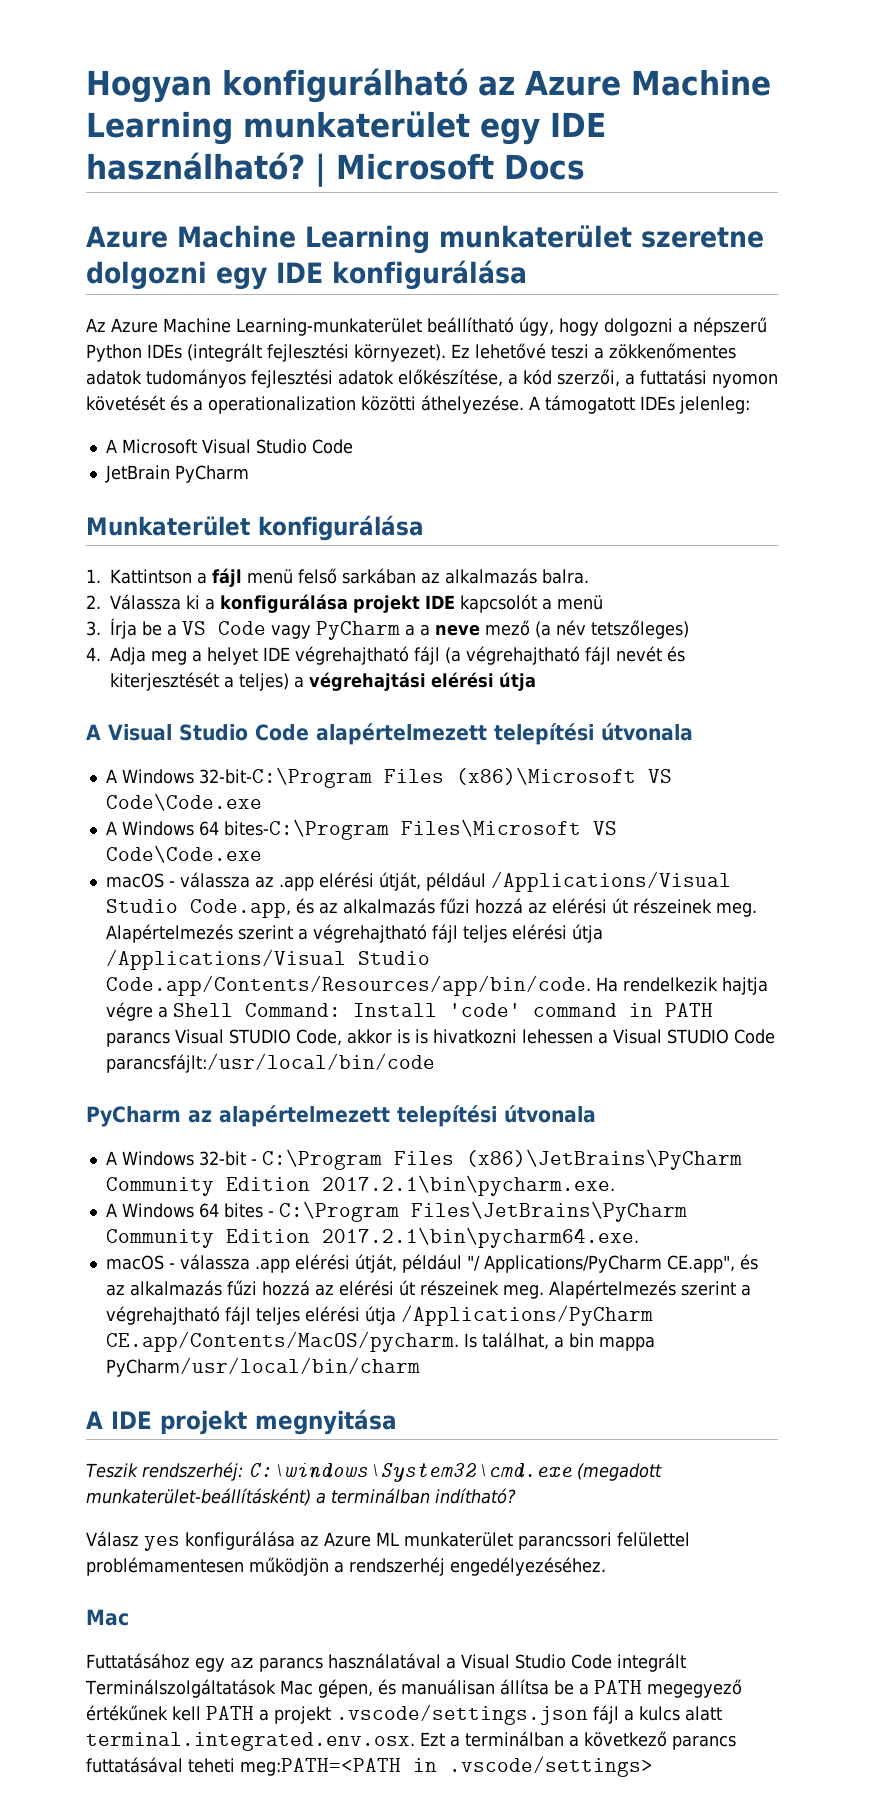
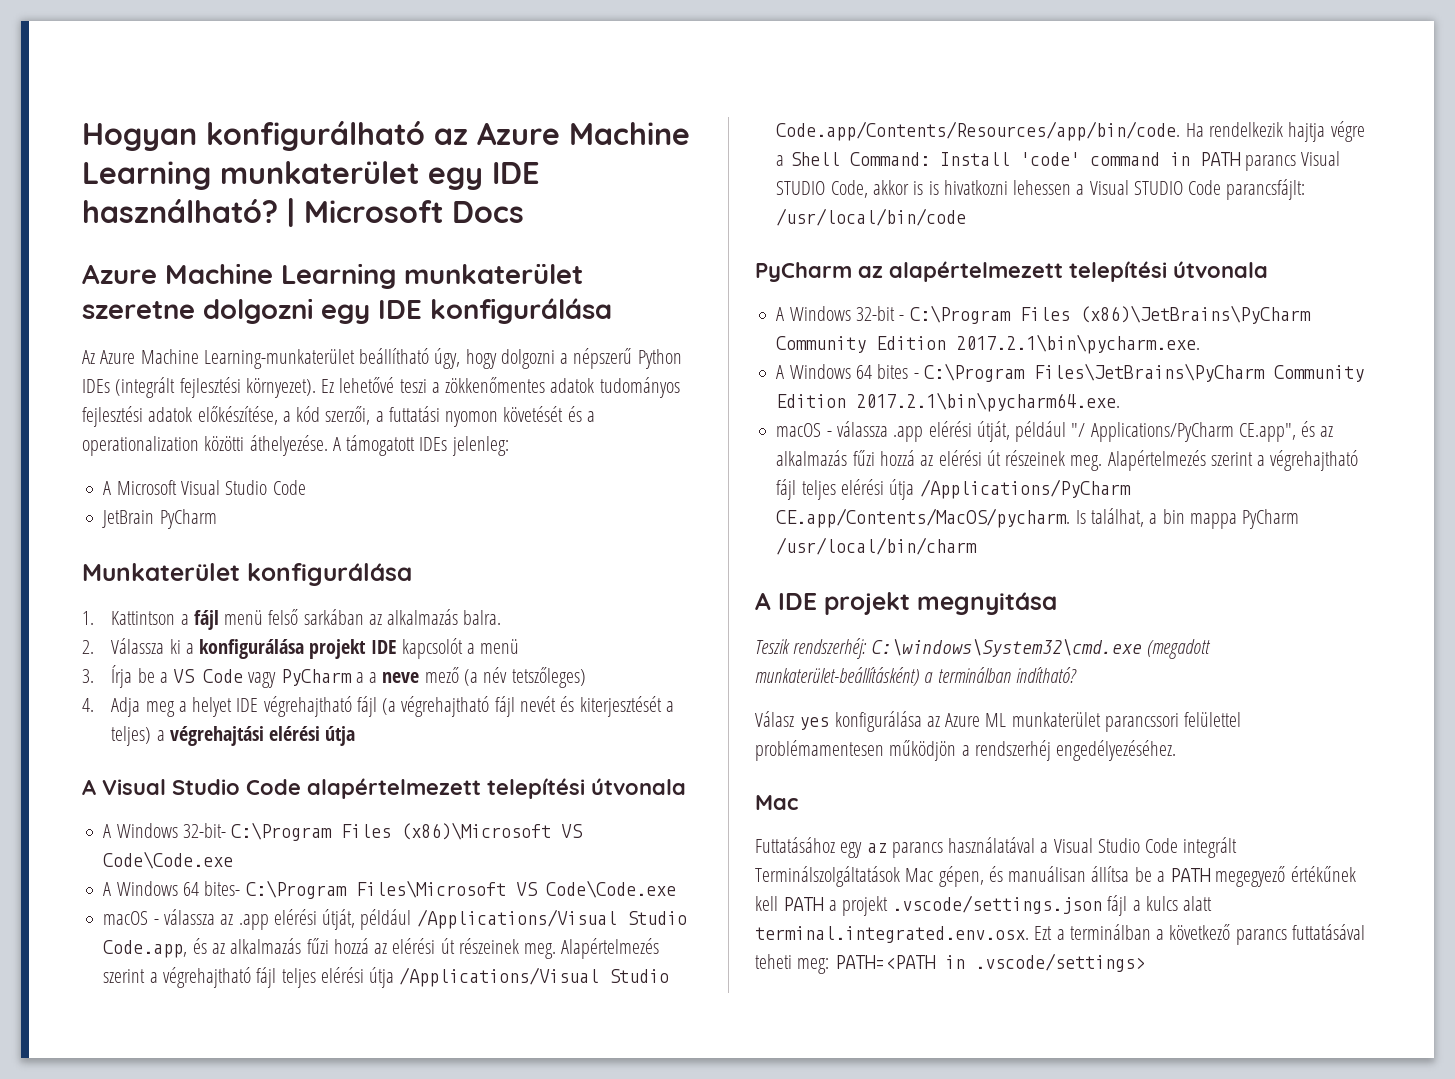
[198,767,372,788] 32-bit-C:\Program -> [182,822,333,841] 32-bit- C:\Program
[223,819,389,840] bites-C:\Program -> [204,880,347,899] bites- C:\Program
[105,1053,435,1073] parancsfájlt:/usr/local/bin/code -> [1226,179,1306,200] [776,208,967,226] parancsfájlt: /usr/local/bin/code
[105,1357,420,1377] PyCharm/usr/local/bin/charm -> [1242,509,1300,529] [776,537,978,555] PyCharm /usr/local/bin/charm
[240,1758,401,1776] meg:PATH=<PATH -> [797,955,936,974] meg: PATH=<PATH

